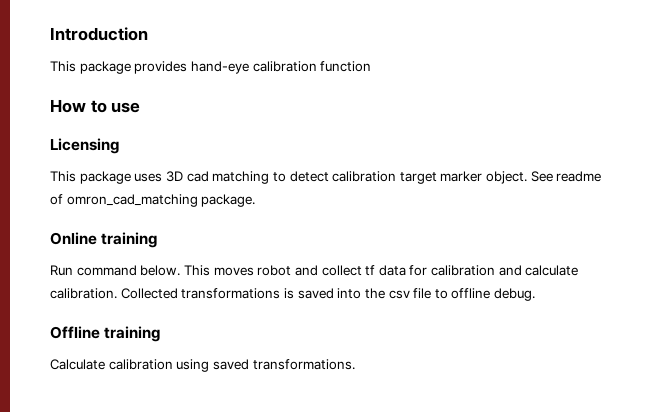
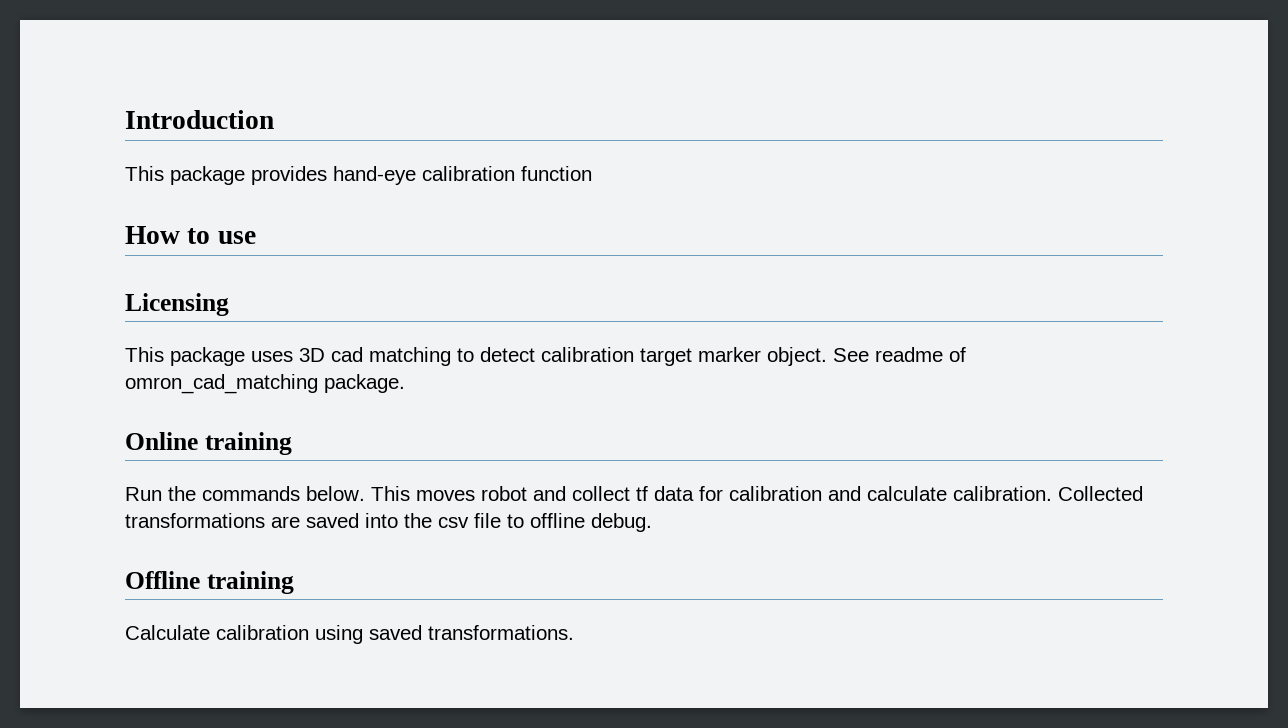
[76,265,137,276] command -> [168,486,300,501] the commands
[283,288,294,299] is -> [271,516,300,528] are

